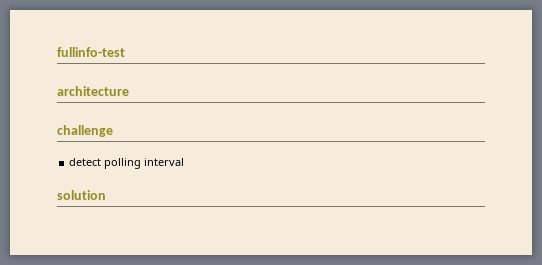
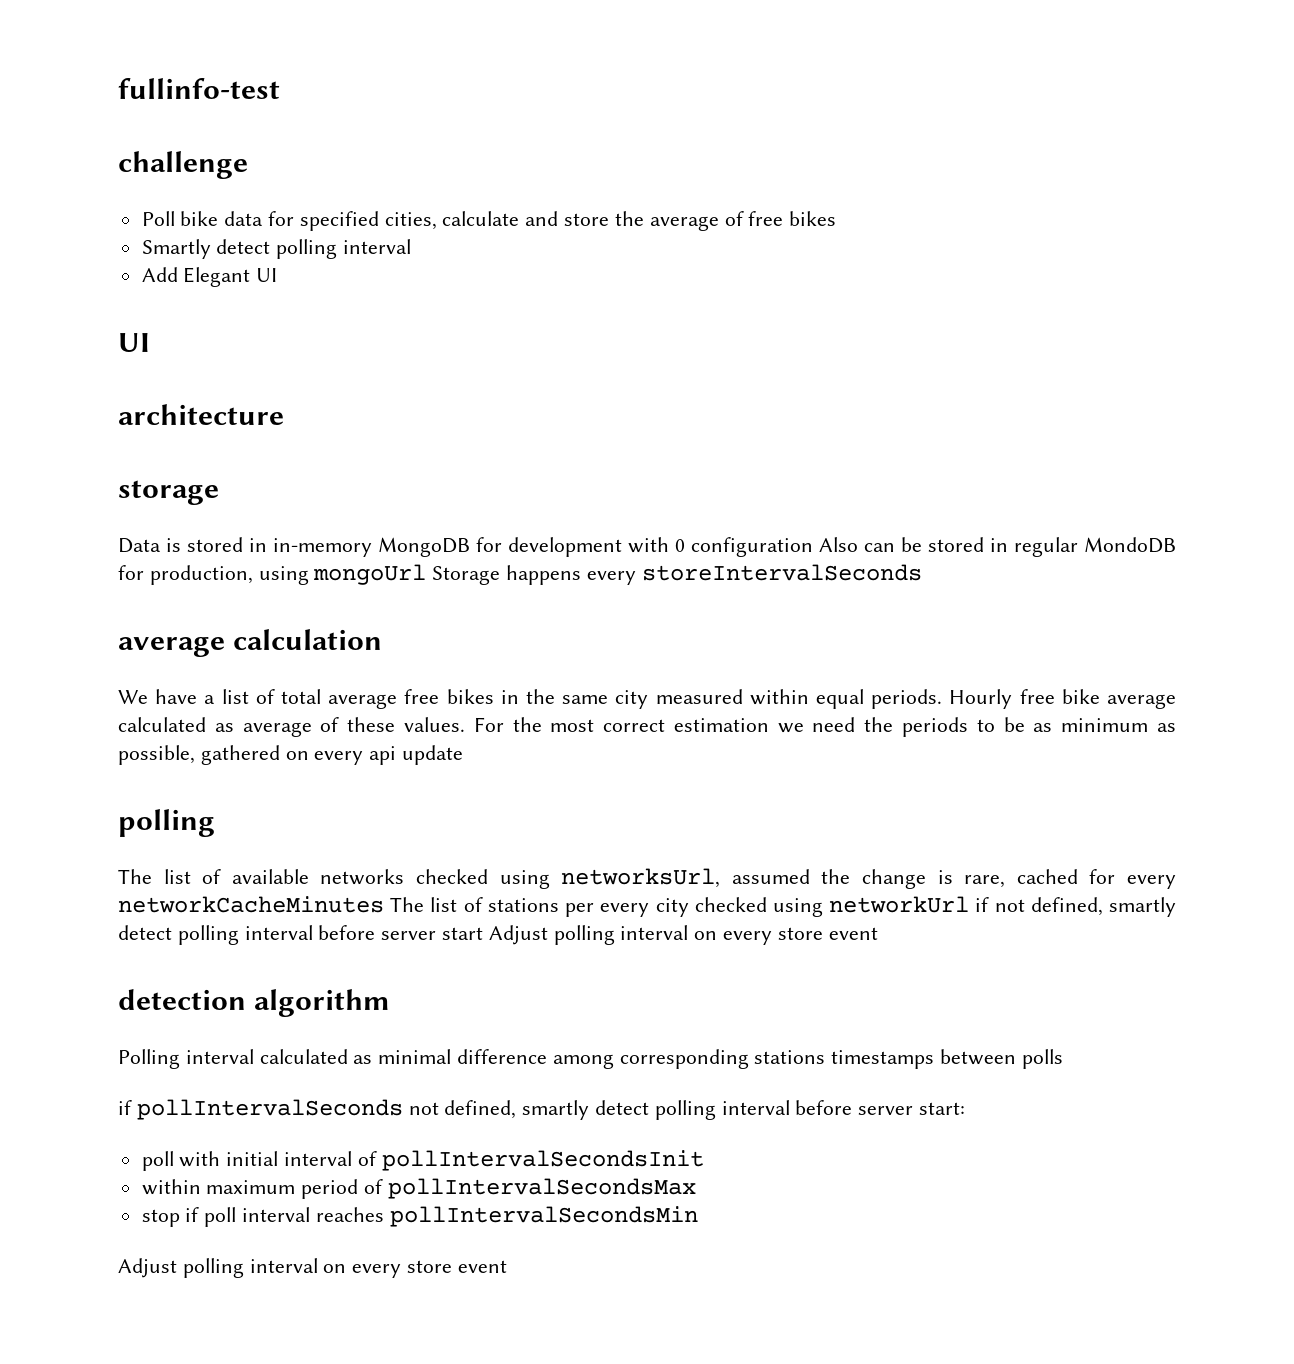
[57,86,129,96] // architecture -> (280, 88) none
[69,158,185,169] [57,190,106,200] detect polling interval // solution -> [141,211,837,231] [141,239,412,259] [141,267,278,287] [118,333,150,352] [118,404,284,425] [118,480,219,505] [118,537,1176,557] [118,564,922,585] [118,629,383,657] [118,689,1177,709] [118,717,1176,737] [118,745,464,765] [118,809,215,837] [118,868,1177,889] [118,896,1176,917] [118,925,878,945] [118,989,391,1017] [118,1049,1063,1069] [118,1099,966,1120] [141,1150,704,1171] [141,1178,696,1199] [141,1206,698,1227] [118,1258,507,1278] Poll bike data for specified cities, calculate and store the average of free bikes // Smartly detect polling interval // Add Elegant UI // UI // architecture // storage // Data is stored in in-memory MongoDB for development with 0 configuration Also can be stored in regular MondoDB for production, using mongoUrl Storage happens every storeIntervalSeconds // average calculation // We have a list of total average free bikes in the same city measured within equal periods. Hourly free bike average calculated as average of these values. For the most correct estimation we need the periods to be as minimum as possible, gathered on every api update // polling // The list of available networks checked using networksUrl, assumed the change is rare, cached for every networkCacheMinutes The list of stations per every city checked using networkUrl if not defined, smartly detect polling interval before server start Adjust polling interval on every store event // detection algorithm // Polling interval calculated as minimal difference among corresponding stations timestamps between polls // if pollIntervalSeconds not defined, smartly detect polling interval before server start: // poll with initial interval of pollIntervalSecondsInit // within maximum period of pollIntervalSecondsMax // stop if poll interval reaches pollIntervalSecondsMin // Adjust polling interval on every store event

